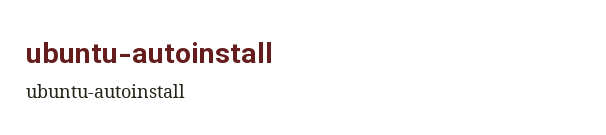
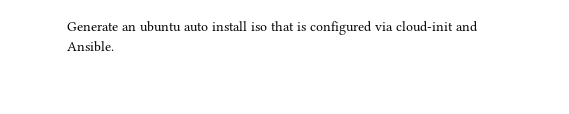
[26,42,273,63] [26,84,185,98] ubuntu-autoinstall // ubuntu-autoinstall -> [67,21,478,35] [67,41,114,52] Generate an ubuntu auto install iso that is configured via cloud-init and Ansible.

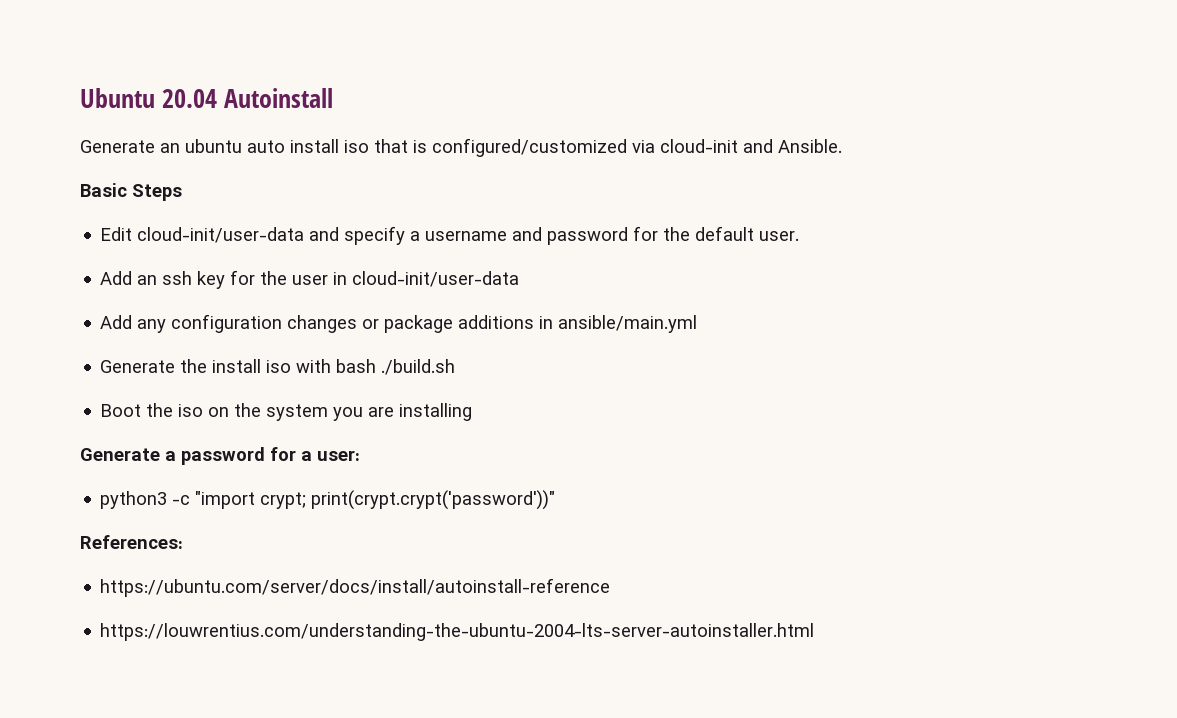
(67, 26) none -> [80,88,334,108] Ubuntu 20.04 Autoinstall //
[310,21,372,35] configured -> [432,138,627,157] configured/customized
(114, 46) none -> [80,183,182,201] [100,226,800,245] [100,270,520,289] [100,314,698,333] [100,359,456,375] [100,403,473,421] [80,447,360,465] [100,490,556,510] [80,535,183,549] [100,578,611,597] [100,623,815,641] // Basic Steps // Edit cloud-init/user-data and specify a username and password for the default user. // Add an ssh key for the user in cloud-init/user-data // Add any configuration changes or package additions in ansible/main.yml // Generate the install iso with bash ./build.sh // Boot the iso on the system you are installing // Generate a password for a user: // python3 -c "import crypt; print(crypt.crypt('password'))" // References: // https://ubuntu.com/server/docs/install/autoinstall-reference // https://louwrentius.com/understanding-the-ubuntu-2004-lts-server-autoinstaller.html

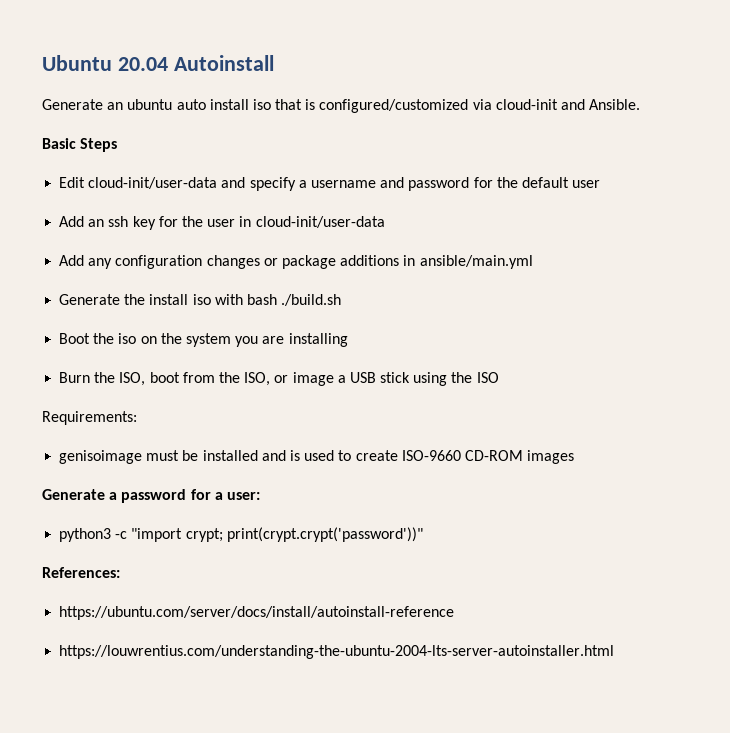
[759,231,800,241] user. -> [572,180,601,188] user
(473, 412) none -> [59,372,499,386] [42,411,137,425] [59,450,575,464] // Burn the ISO, boot from the ISO, or image a USB stick using the ISO // Requirements: // genisoimage must be installed and is used to create ISO-9660 CD-ROM images

